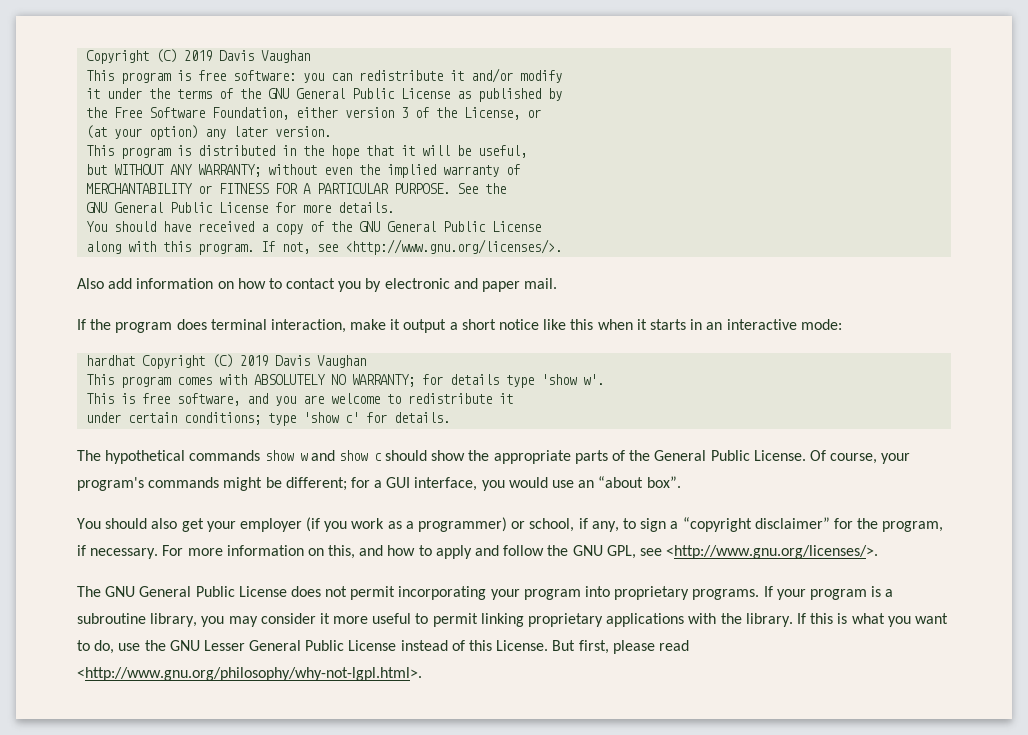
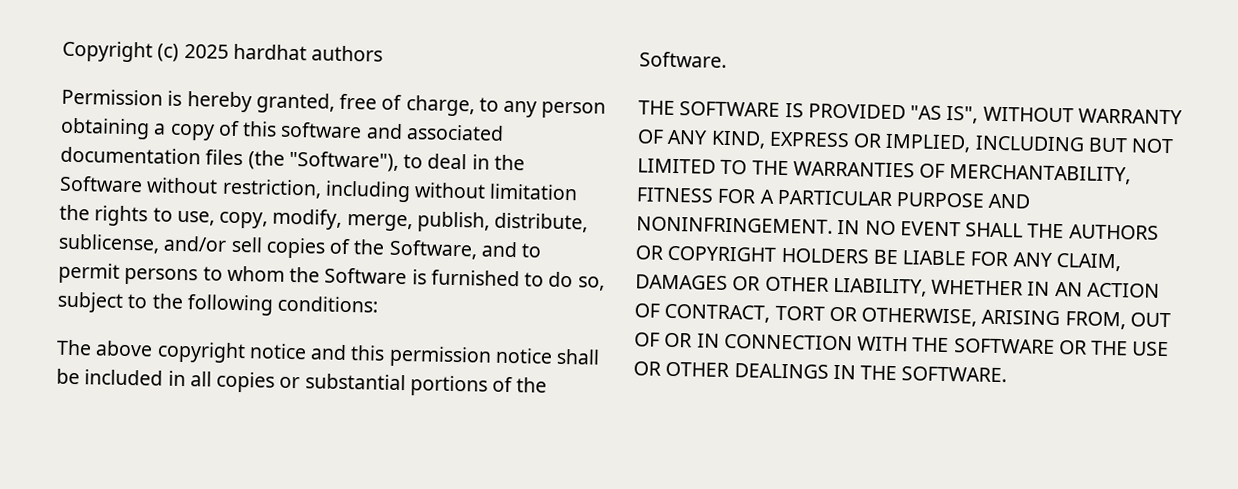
[86,49,311,64] [86,68,563,84] [86,88,563,102] [86,107,542,120] [86,125,332,140] [86,145,528,159] [86,164,521,178] [86,183,507,194] [86,202,395,213] [86,221,542,235] [86,239,563,255] [77,278,558,292] [77,319,842,333] [86,354,367,369] [86,374,605,388] [86,393,514,406] [86,412,451,426] [77,450,911,464] [77,476,681,491] [77,517,944,532] [77,545,879,559] [77,586,894,600] [77,613,948,627] [77,640,689,654] [77,667,422,681] Copyright (C) 2019 Davis Vaughan // This program is free software: you can redistribute it and/or modify // it under the terms of the GNU General Public License as published by // the Free Software Foundation, either version 3 of the License, or // (at your option) any later version. // This program is distributed in the hope that it will be useful, // but WITHOUT ANY WARRANTY; without even the implied warranty of // MERCHANTABILITY or FITNESS FOR A PARTICULAR PURPOSE. See the // GNU General Public License for more details. // You should have received a copy of the GNU General Public License // along with this program. If not, see <http://www.gnu.org/licenses/>. // Also add information on how to contact you by electronic and paper mail. // If the program does terminal interaction, make it output a short notice like this when it starts in an interactive mode: // hardhat Copyright (C) 2019 Davis Vaughan // This program comes with ABSOLUTELY NO WARRANTY; for details type 'show w'. // This is free software, and you are welcome to redistribute it // under certain conditions; type 'show c' for details. // The hypothetical commands show w and show c should show the appropriate parts of the General Public License. Of course, your program's commands might be different; for a GUI interface, you would use an “about box”. // You should also get your employer (if you work as a programmer) or school, if any, to sign a “copyright disclaimer” for the program, if necessary. For more information on this, and how to apply and follow the GNU GPL, see <http://www.gnu.org/licenses/>. // The GNU General Public License does not permit incorporating your program into proprietary programs. If your program is a subroutine library, you may consider it more useful to permit linking proprietary applications with the library. If this is what you want to do, use the GNU Lesser General Public License instead of this License. But first, please read <http://www.gnu.org/philosophy/why-not-lgpl.html>. -> [62,40,384,63] [61,88,607,119] [60,117,504,141] [60,146,525,172] [59,175,579,203] [59,204,589,233] [58,233,543,260] [58,262,605,291] [57,291,379,316] [56,339,601,368] [56,368,548,397] [639,51,727,68] [638,100,1183,125] [637,129,1175,154] [637,158,1132,185] [636,187,1031,209] [636,216,1159,240] [635,245,1121,272] [635,274,1160,298] [634,303,1171,330] [634,332,1170,357] [633,361,1008,383] Copyright (c) 2025 hardhat authors // Permission is hereby granted, free of charge, to any person obtaining a copy of this software and associated documentation files (the "Software"), to deal in the Software without restriction, including without limitation the rights to use, copy, modify, merge, publish, distribute, sublicense, and/or sell copies of the Software, and to permit persons to whom the Software is furnished to do so, subject to the following conditions: // The above copyright notice and this permission notice shall be included in all copies or substantial portions of the Software. // THE SOFTWARE IS PROVIDED "AS IS", WITHOUT WARRANTY OF ANY KIND, EXPRESS OR IMPLIED, INCLUDING BUT NOT LIMITED TO THE WARRANTIES OF MERCHANTABILITY, FITNESS FOR A PARTICULAR PURPOSE AND NONINFRINGEMENT. IN NO EVENT SHALL THE AUTHORS OR COPYRIGHT HOLDERS BE LIABLE FOR ANY CLAIM, DAMAGES OR OTHER LIABILITY, WHETHER IN AN ACTION OF CONTRACT, TORT OR OTHERWISE, ARISING FROM, OUT OF OR IN CONNECTION WITH THE SOFTWARE OR THE USE OR OTHER DEALINGS IN THE SOFTWARE.

